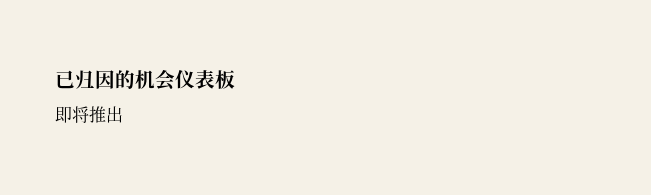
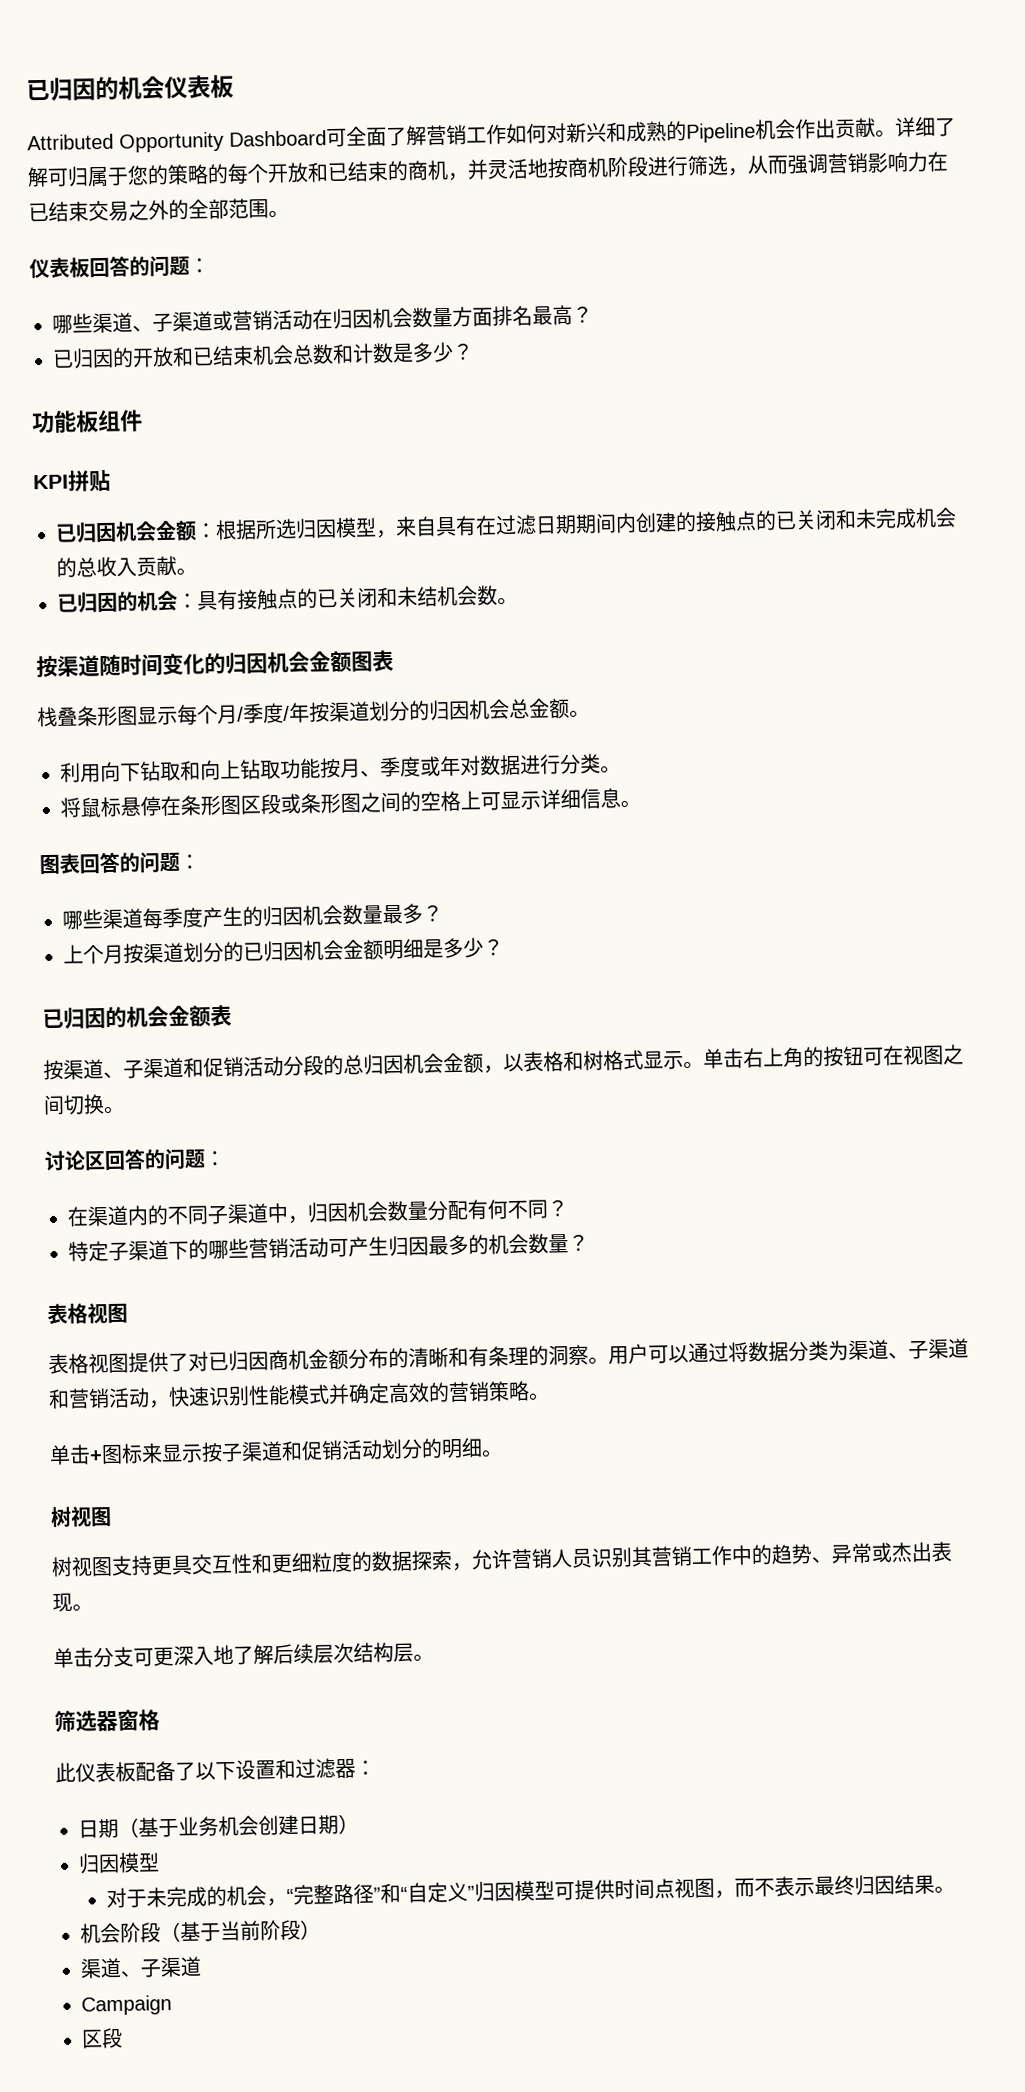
[55,106,123,123] 即将推出 -> [27,116,956,153] [27,151,948,188] [28,198,289,222] [29,255,210,279] [52,304,593,334] [52,341,474,369] [31,409,143,434] [33,469,111,492] [55,507,957,544] [56,555,197,578] [57,585,518,614] [36,650,394,678] [37,697,590,728] [60,753,621,783] [60,788,641,818] [39,851,200,875] [62,903,443,930] [63,937,504,965] [42,1004,232,1030] [43,1044,964,1081] [43,1094,125,1116] [44,1148,226,1172] [67,1199,568,1227] [68,1233,589,1262] [47,1303,128,1325] [48,1338,969,1375] [48,1380,550,1410] [49,1437,503,1466] [50,1506,112,1529] [51,1541,952,1578] [52,1592,93,1613] [53,1642,434,1669] [54,1709,160,1733] [55,1758,376,1784] [78,1813,359,1839] [78,1852,160,1874] [106,1874,956,1909] [80,1919,321,1944] [80,1956,202,1979] [81,1995,172,2016] [81,2027,123,2049] Attributed Opportunity Dashboard可全面了解营销工作如何对新兴和成熟的Pipeline机会作出贡献。详细了解可归属于您的策略的每个开放和已结束的商机，并灵活地按商机阶段进行筛选，从而强调营销影响力在已结束交易之外的全部范围。 // 仪表板回答的问题： // 哪些渠道、子渠道或营销活动在归因机会数量方面排名最高？ // 已归因的开放和已结束机会总数和计数是多少？ // 功能板组件 // KPI拼贴 // 已归因机会金额：根据所选归因模型，来自具有在过滤日期期间内创建的接触点的已关闭和未完成机会的总收入贡献。 // 已归因的机会：具有接触点的已关闭和未结机会数。 // 按渠道随时间变化的归因机会金额图表 // 栈叠条形图显示每个月/季度/年按渠道划分的归因机会总金额。 // 利用向下钻取和向上钻取功能按月、季度或年对数据进行分类。 // 将鼠标悬停在条形图区段或条形图之间的空格上可显示详细信息。 // 图表回答的问题： // 哪些渠道每季度产生的归因机会数量最多？ // 上个月按渠道划分的已归因机会金额明细是多少？ // 已归因的机会金额表 // 按渠道、子渠道和促销活动分段的总归因机会金额，以表格和树格式显示。单击右上角的按钮可在视图之间切换。 // 讨论区回答的问题： // 在渠道内的不同子渠道中，归因机会数量分配有何不同？ // 特定子渠道下的哪些营销活动可产生归因最多的机会数量？ // 表格视图 // 表格视图提供了对已归因商机金额分布的清晰和有条理的洞察。用户可以通过将数据分类为渠道、子渠道和营销活动，快速识别性能模式并确定高效的营销策略。 // 单击+图标来显示按子渠道和促销活动划分的明细。 // 树视图 // 树视图支持更具交互性和更细粒度的数据探索，允许营销人员识别其营销工作中的趋势、异常或杰出表现。 // 单击分支可更深入地了解后续层次结构层。 // 筛选器窗格 // 此仪表板配备了以下设置和过滤器： // 日期（基于业务机会创建日期） // 归因模型 // 对于未完成的机会，“完整路径”和“自定义”归因模型可提供时间点视图，而不表示最终归因结果。 // 机会阶段（基于当前阶段） // 渠道、子渠道 // Campaign // 区段

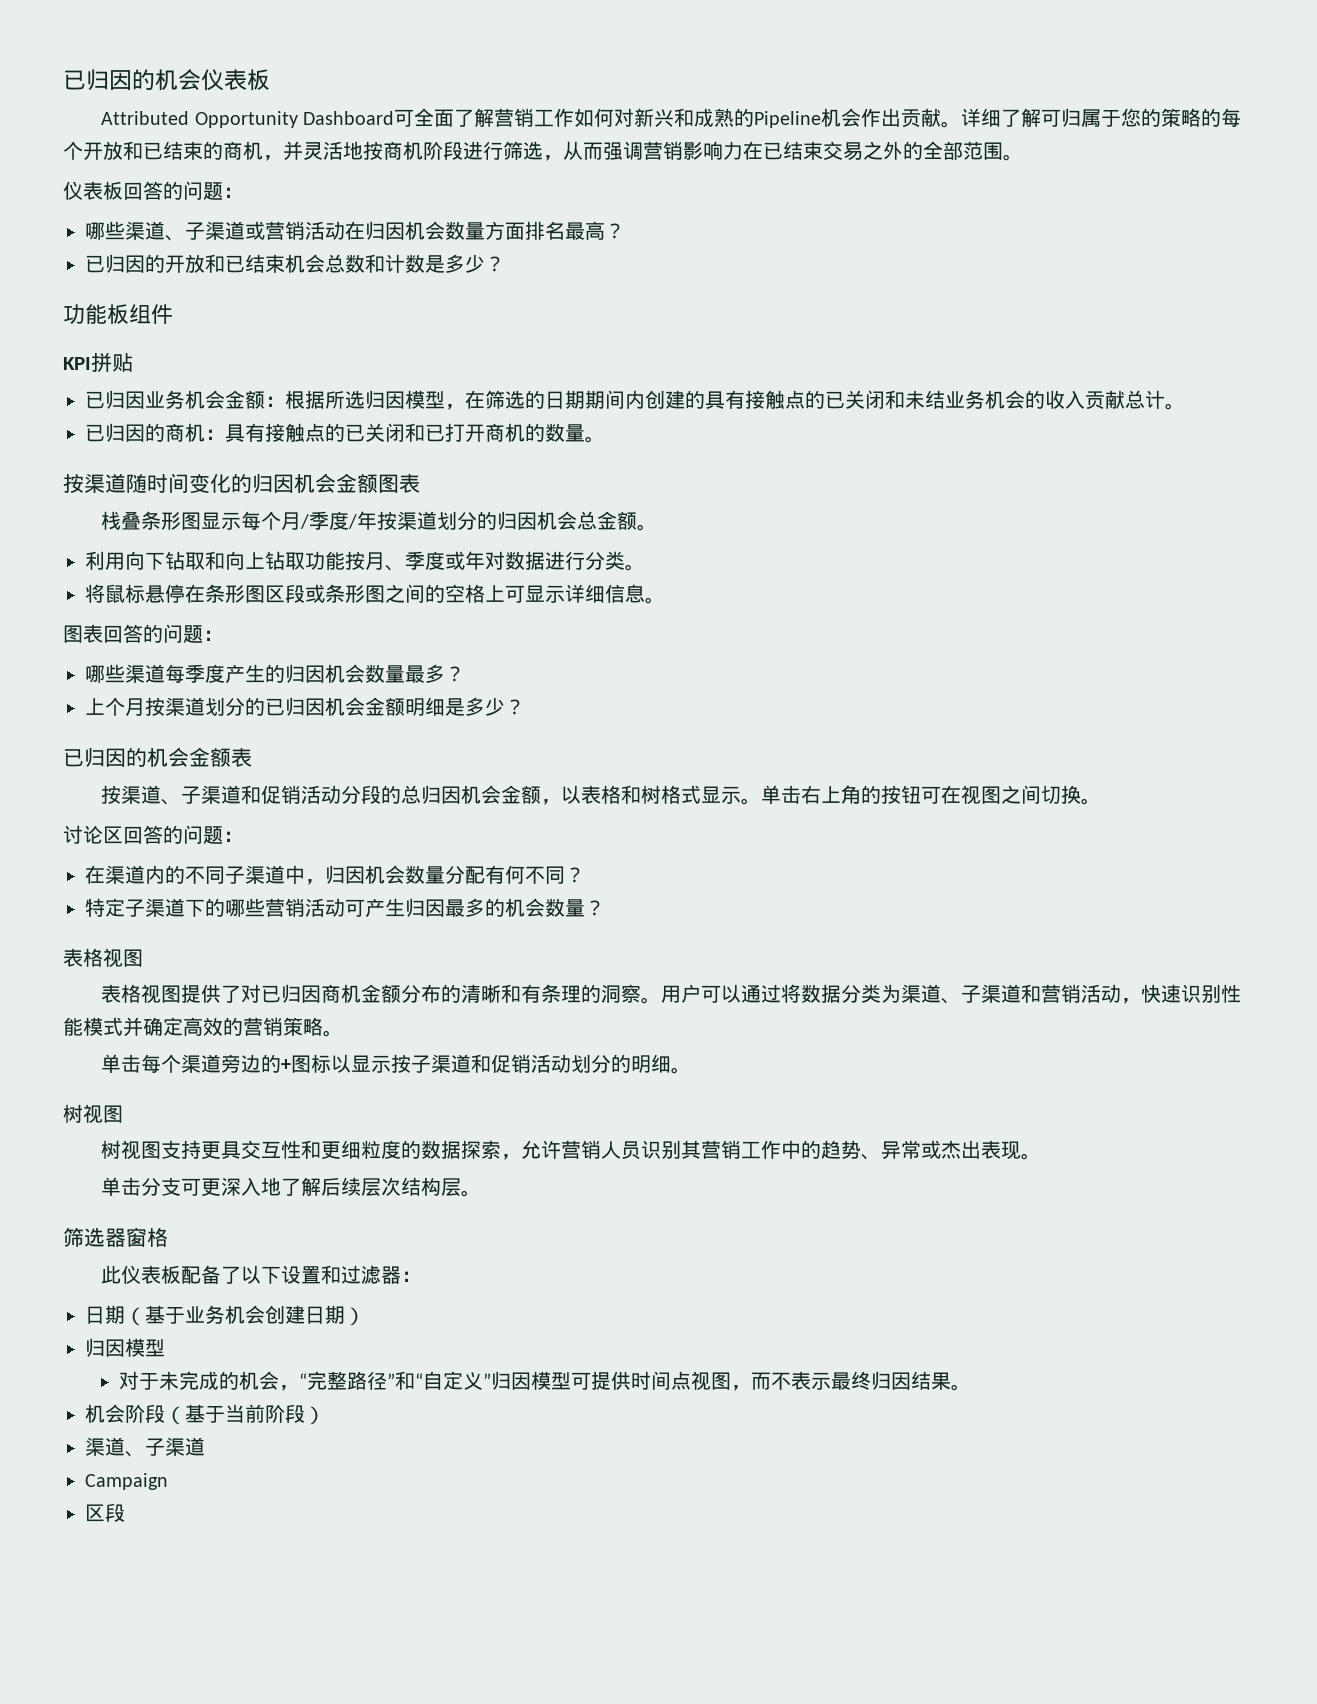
(117, 532) none -> [145,390,185,409] 业务
[395,514,537,537] 来自具有在过滤 -> [465,390,545,409] 在筛选的
[695,507,957,533] [56,555,197,578] [57,590,198,614] 接触点的已关闭和未完成机会的总收入贡献。 // 已归因的机会： -> (705, 399) none
[437,585,498,607] 机会数 -> [945,390,1185,410] [85,423,585,442] 业务机会的收入贡献总计。 // 已归因的商机：具有接触点的已关闭和已打开商机的数量
(91, 1454) none -> [141,1054,282,1073] 每个渠道旁边的
[141,1443,163,1464] 来 -> [331,1054,352,1073] 以

